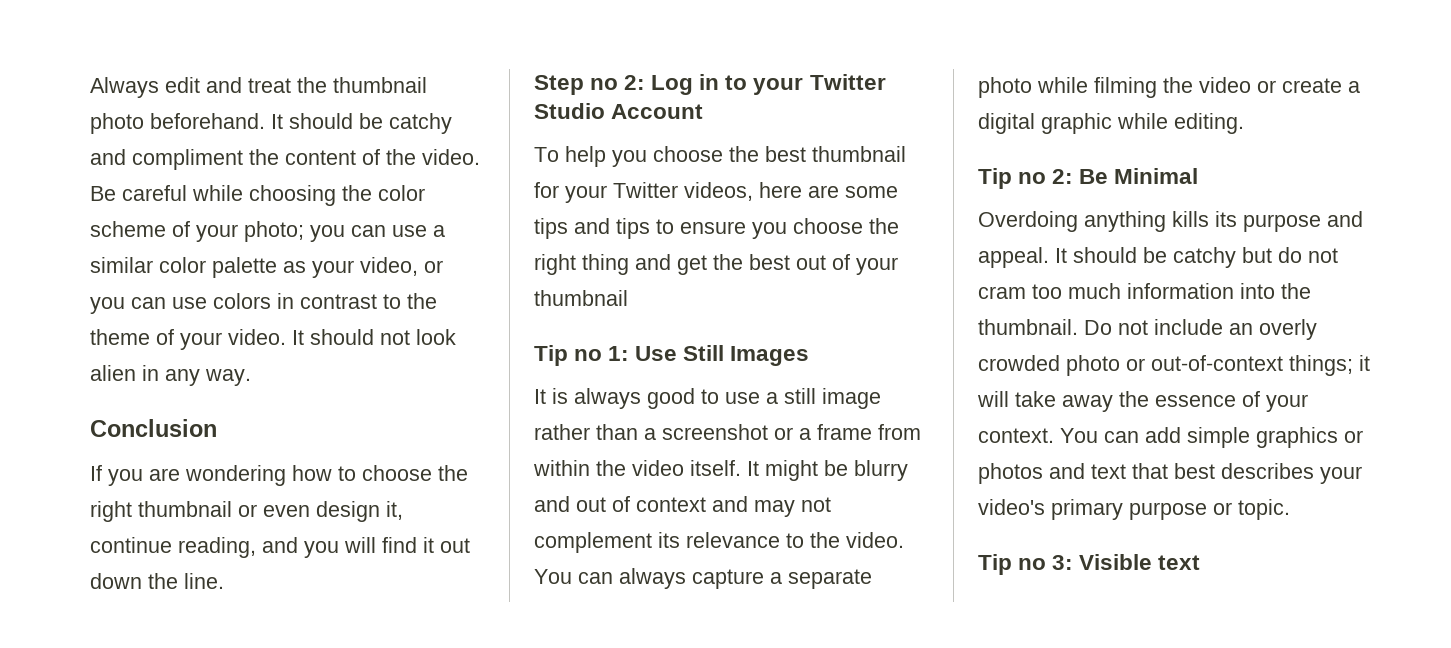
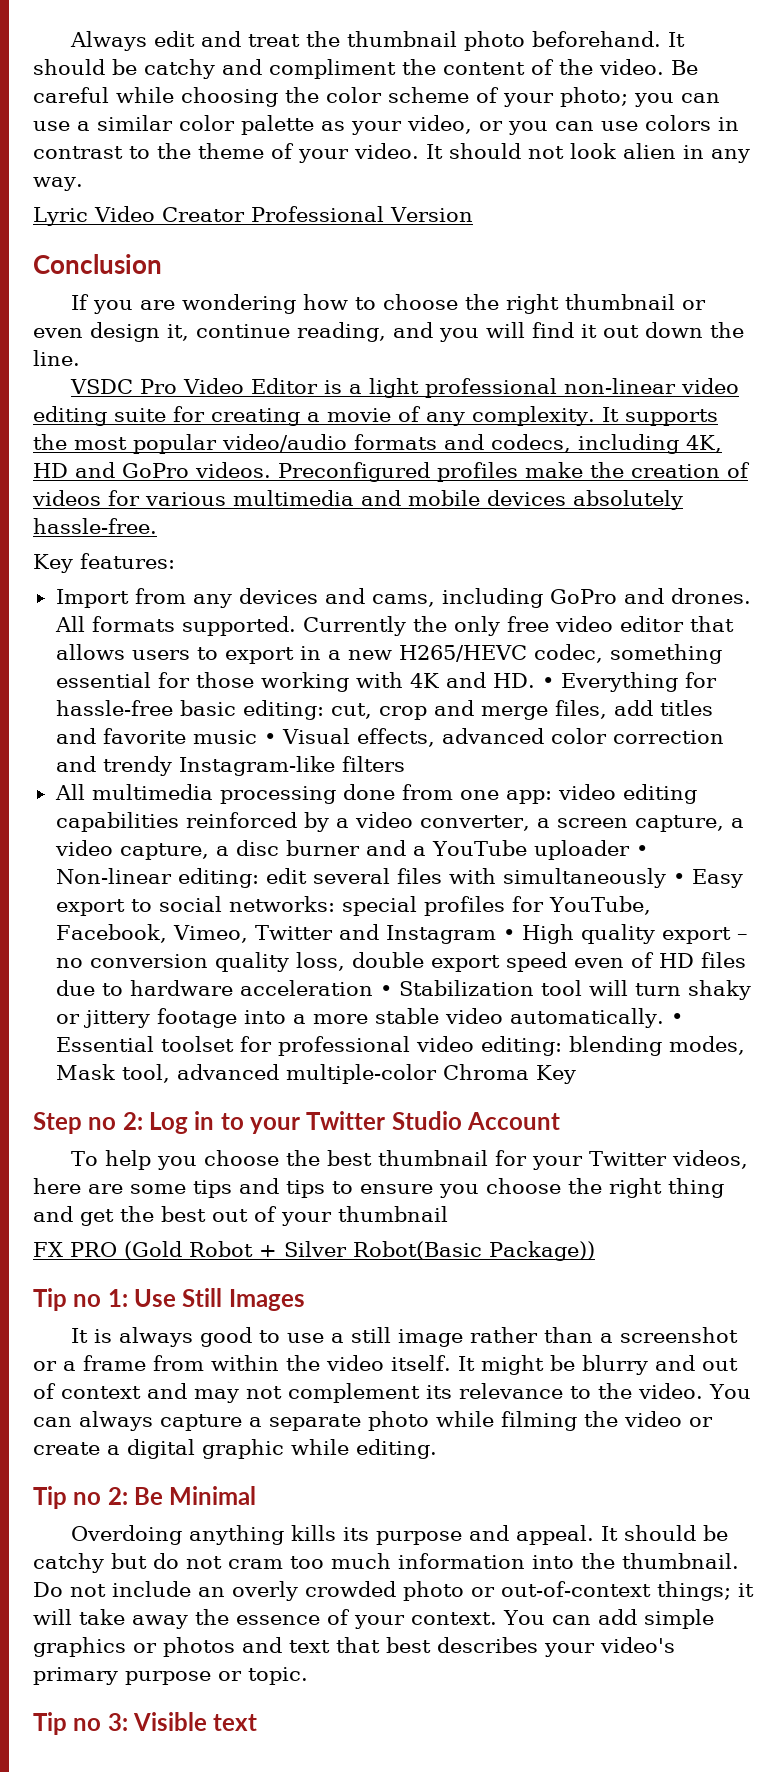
(251, 377) none -> [33,206,473,226] // Lyric Video Creator Professional Version
(224, 581) none -> [70,378,740,398] [33,406,718,426] [33,434,722,454] [33,462,750,482] [32,490,683,510] [33,518,157,534] [33,553,175,573] [55,588,751,608] [54,616,734,636] [55,644,722,664] [55,672,717,692] [55,700,713,720] [55,728,724,747] [55,756,405,776] [54,784,697,804] [55,812,744,832] [54,840,648,860] [55,868,743,888] [55,896,651,916] [55,924,748,944] [55,952,746,972] [55,980,751,1000] [55,1008,683,1028] [55,1036,745,1056] [55,1064,576,1084] // VSDC Pro Video Editor is a light professional non-linear video editing suite for creating a movie of any complexity. It supports the most popular video/audio formats and codecs, including 4K, HD and GoPro videos. Preconfigured profiles make the creation of videos for various multimedia and mobile devices absolutely hassle-free. // Key features: // Import from any devices and cams, including GoPro and drones. All formats supported. Сurrently the only free video editor that allows users to export in a new H265/HEVC codec, something essential for those working with 4K and HD. • Everything for hassle-free basic editing: cut, crop and merge files, add titles and favorite music • Visual effects, advanced color correction and trendy Instagram-like filters // All multimedia processing done from one app: video editing capabilities reinforced by a video converter, a screen capture, a video capture, a disc burner and a YouTube uploader • Non-linear editing: edit several files with simultaneously • Easy export to social networks: special profiles for YouTube, Facebook, Vimeo, Twitter and Instagram • High quality export – no conversion quality loss, double export speed even of HD files due to hardware acceleration • Stabilization tool will turn shaky or jittery footage into a more stable video automatically. • Essential toolset for professional video editing: blending modes, Mask tool, advanced multiple-color Chroma Key
(628, 298) none -> [33,1241,595,1261] // FX PRO (Gold Robot + Silver Robot(Basic Package))

